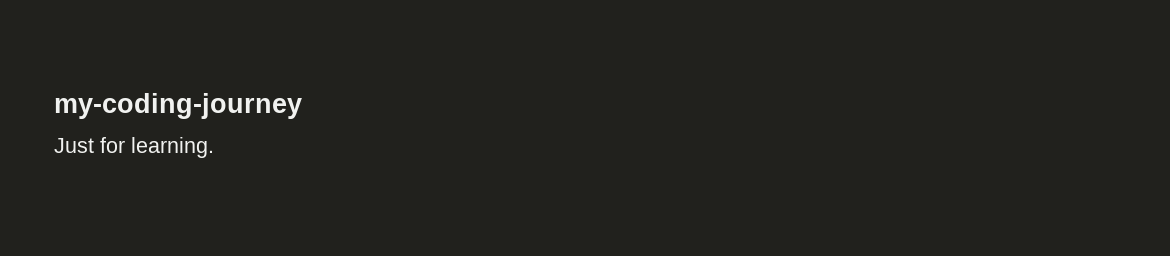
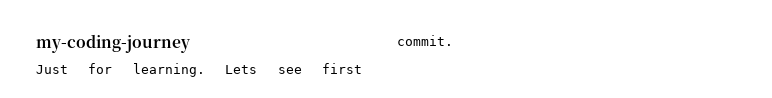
(214, 147) none -> [225,63,362,74] [397,35,453,46] Lets see first commit.

